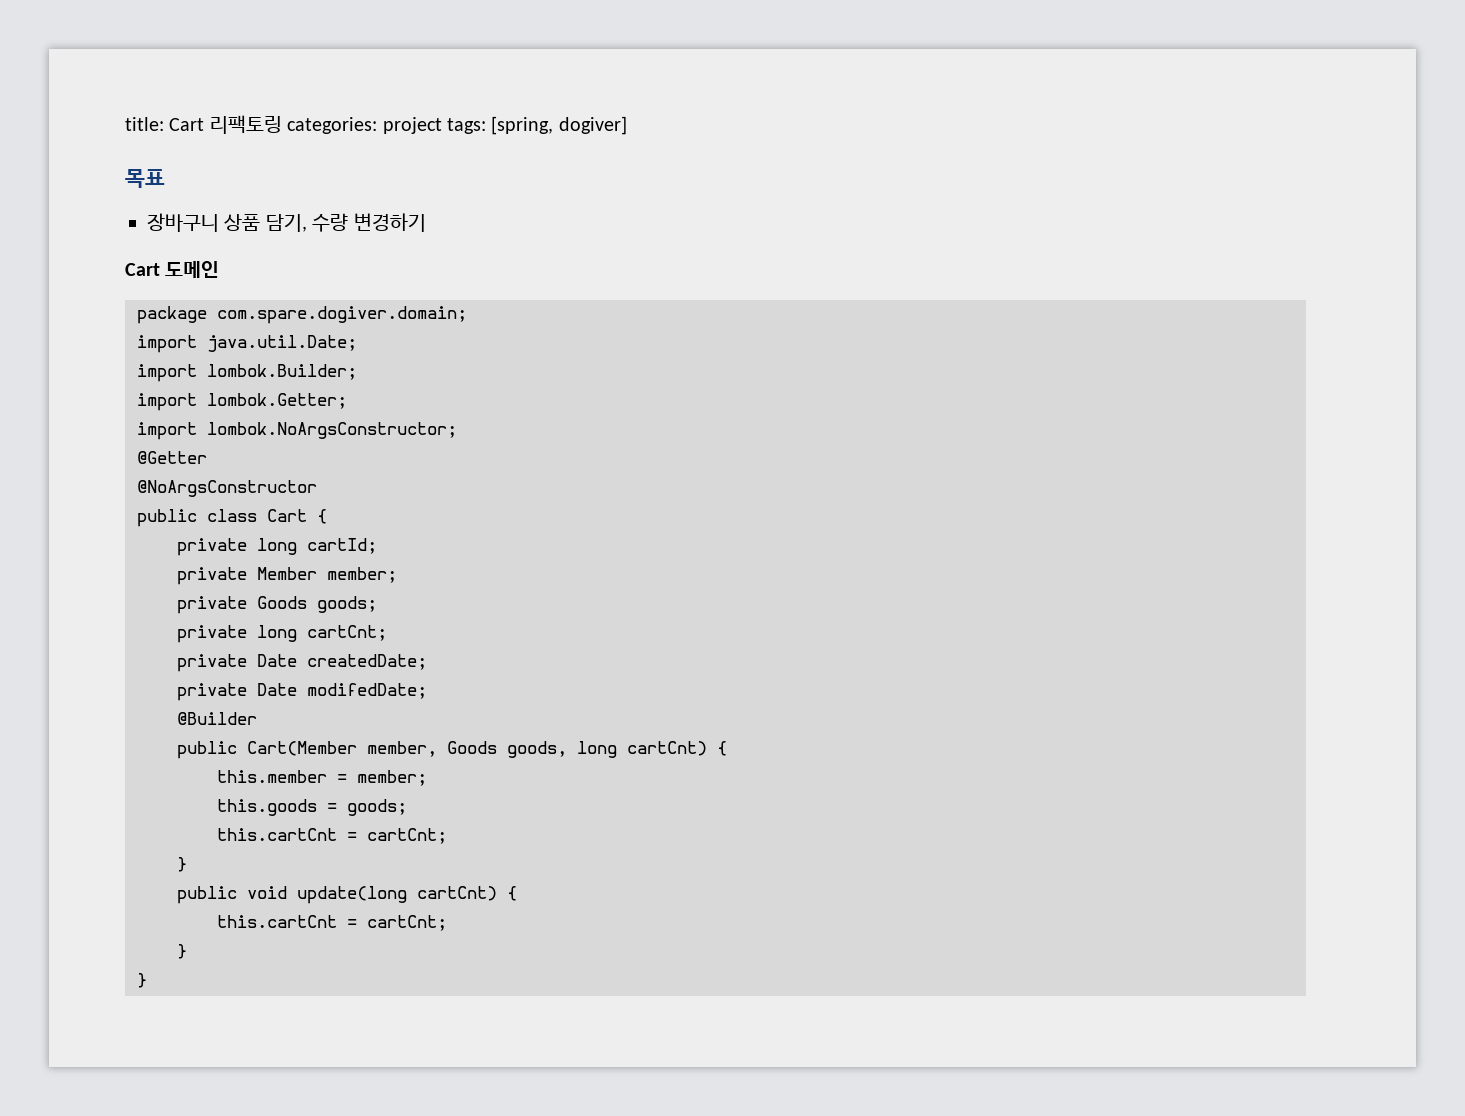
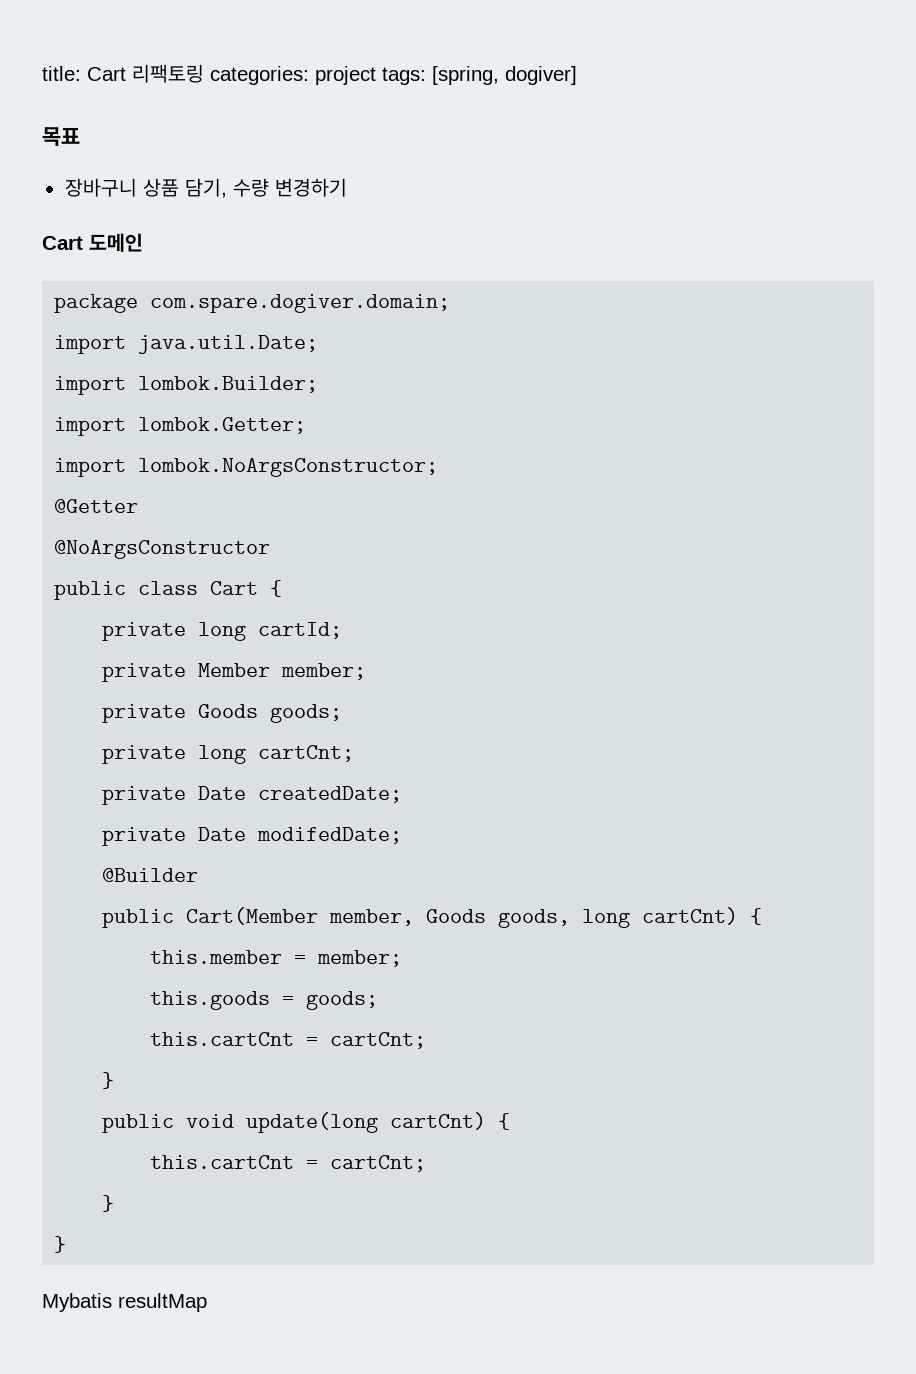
(147, 980) none -> [42,1293,207,1312] // Mybatis resultMap

